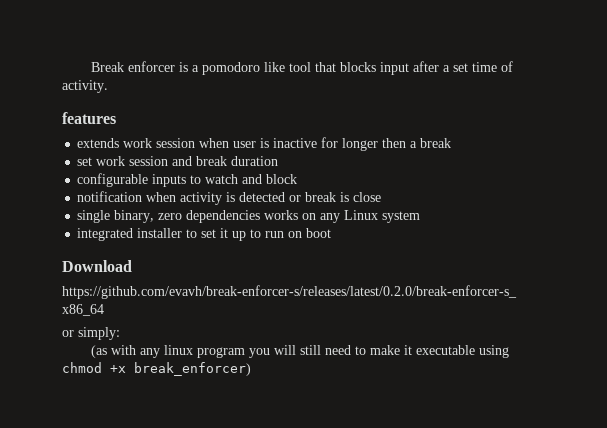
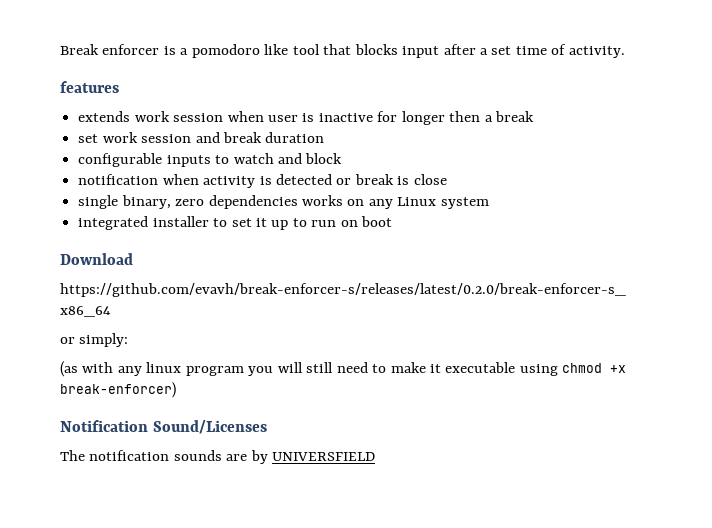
[134,362,251,376] break_enforcer) -> [60,382,176,398] [60,420,267,434] [60,450,376,464] break-enforcer) // Notification Sound/Licenses // The notification sounds are by UNIVERSFIELD

